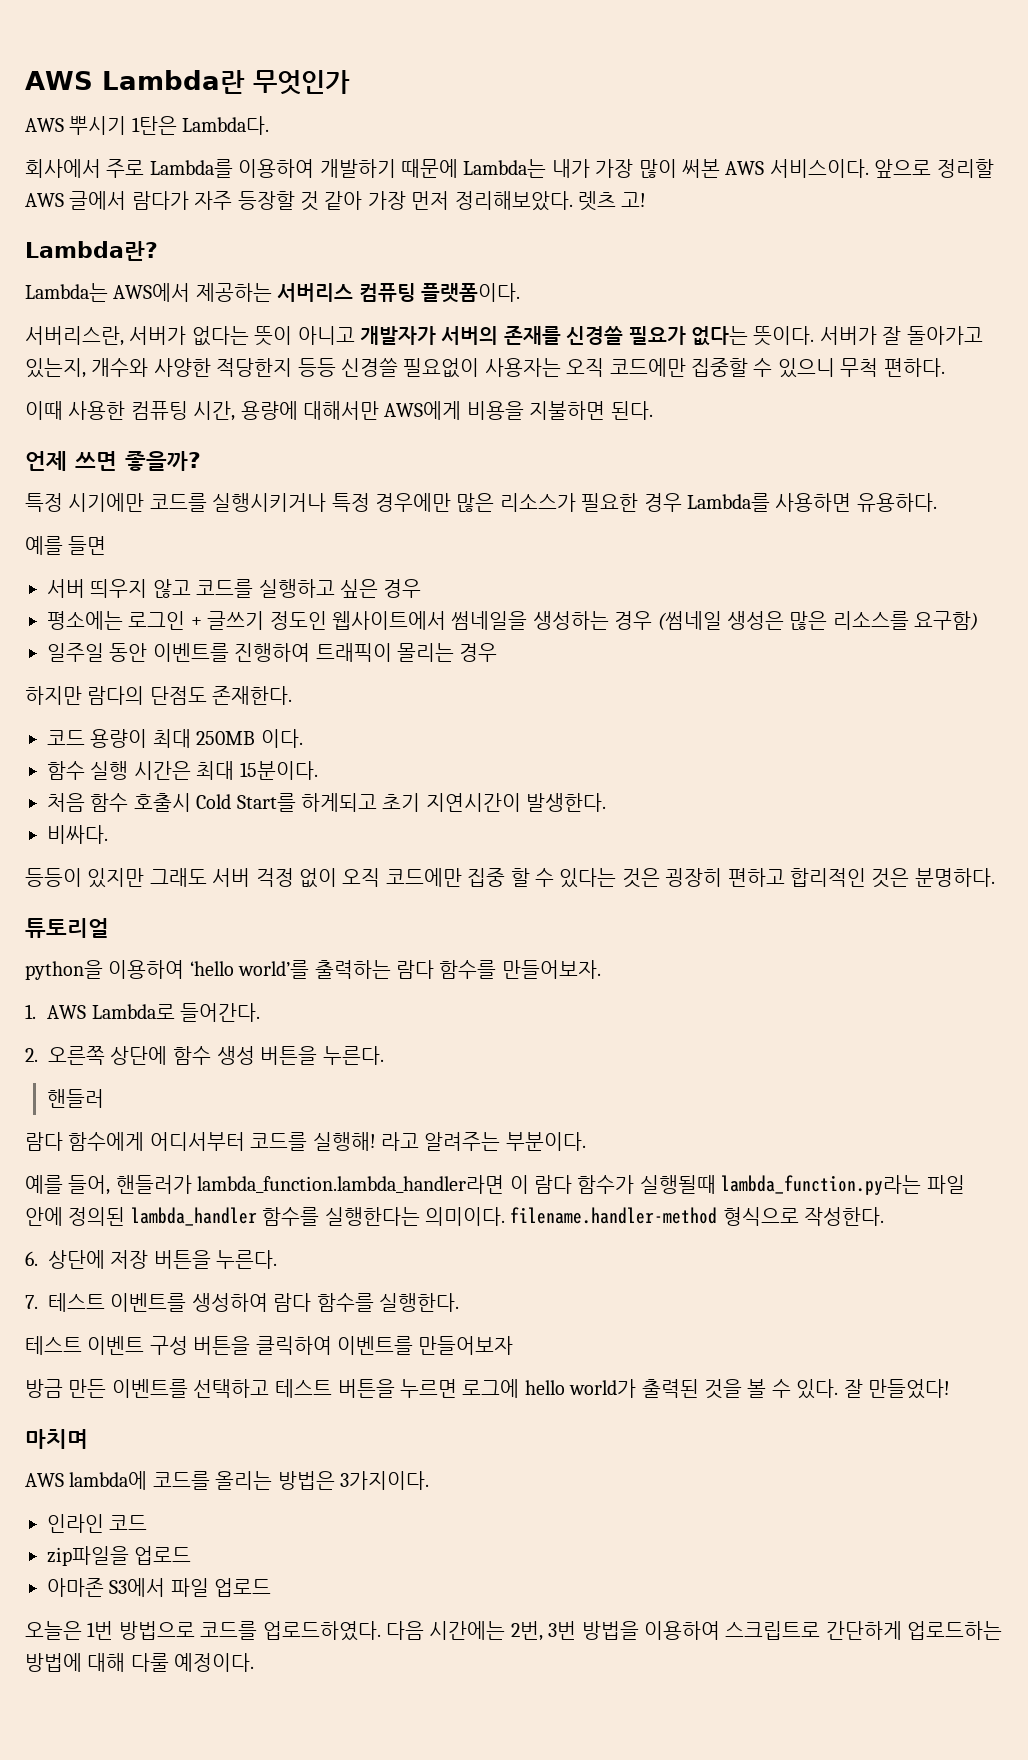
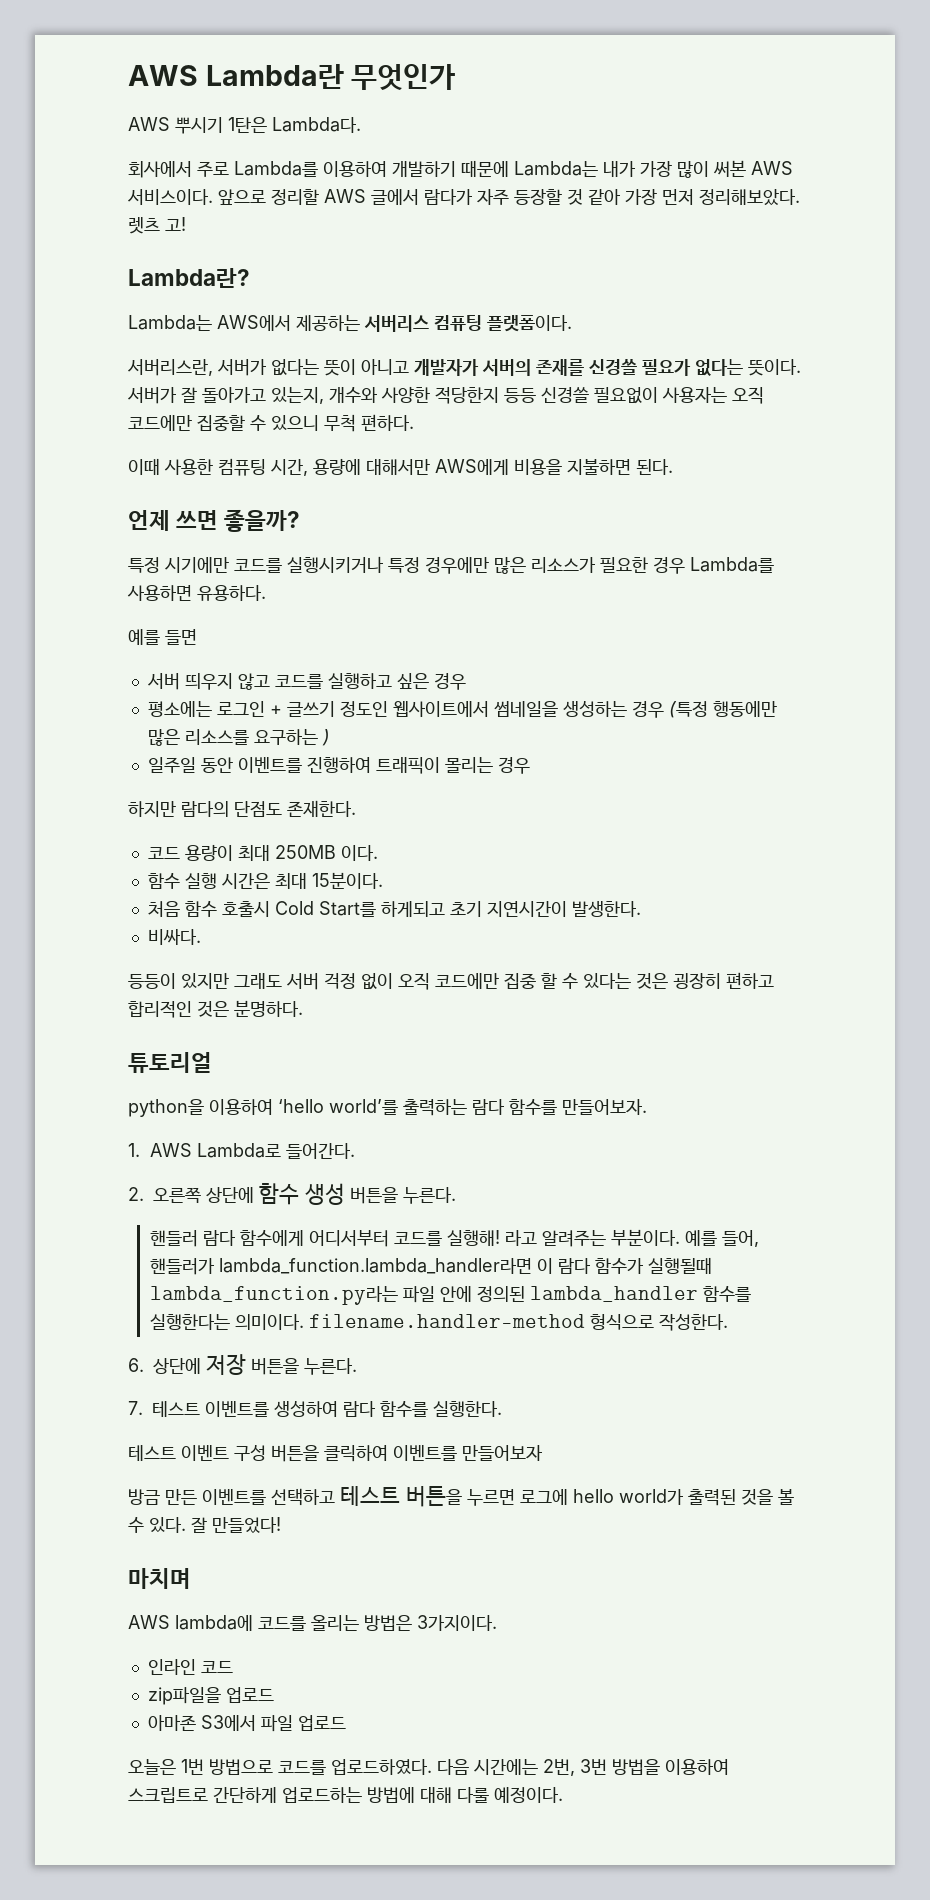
[657,611,979,630] (썸네일 생성은 많은 리소스를 요구함) -> [668,701,777,718] [147,729,330,746] (특정 행동에만 많은 리소스를 요구하는 )
(105, 1098) // -> (198, 1238) none
(586, 1141) // -> (680, 1237) none

